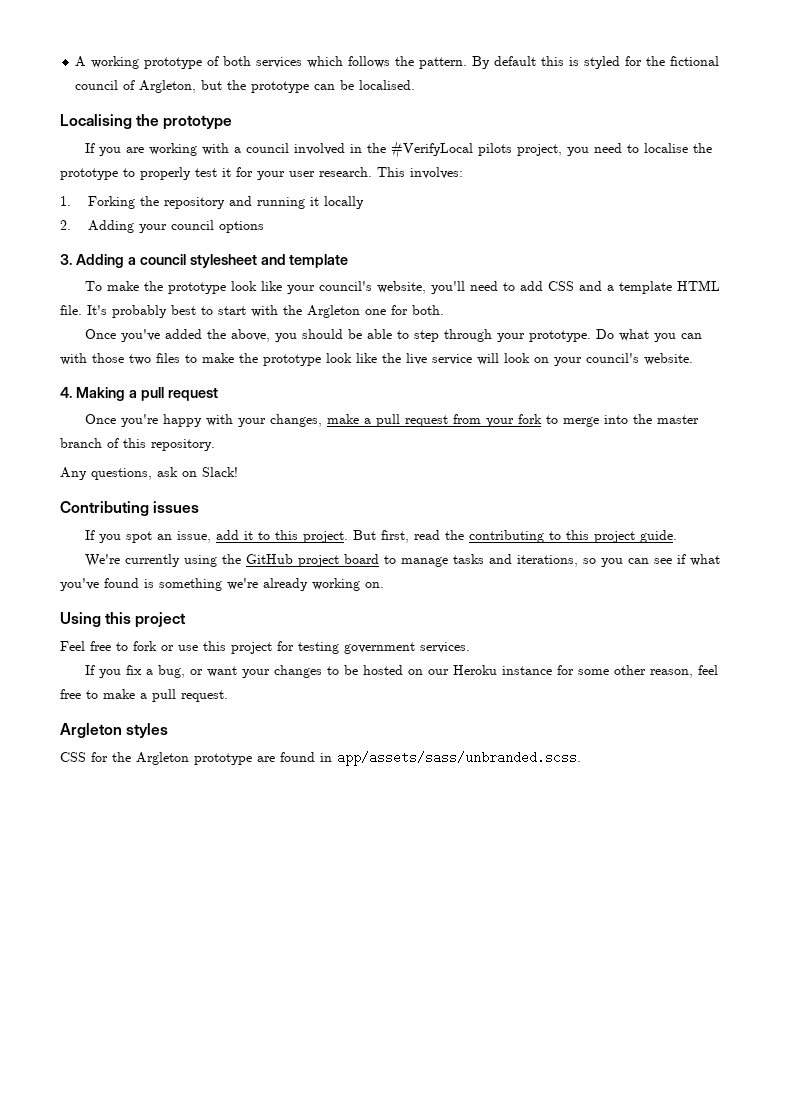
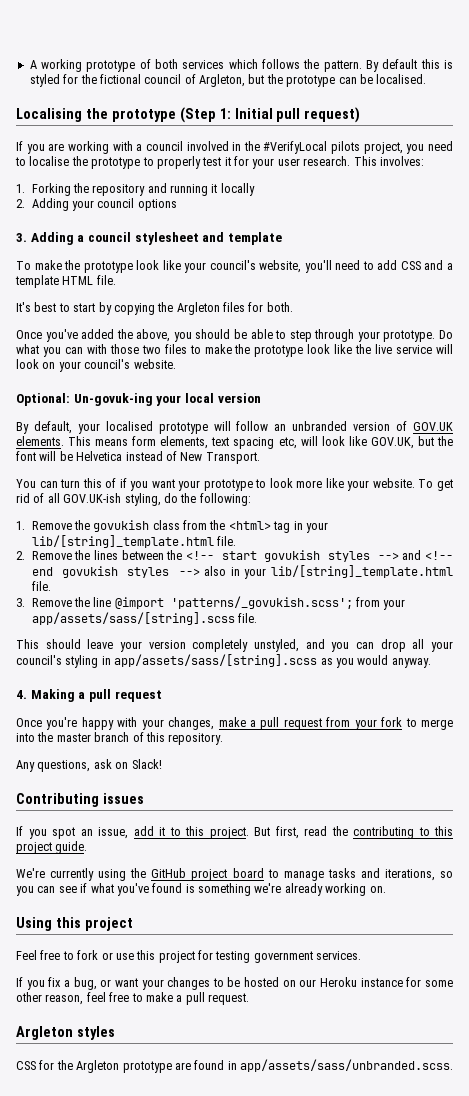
(233, 122) none -> [179,107,361,123] (Step 1: Initial pull request)
[87,305,167,318] It's probably -> [16,302,31,312] // It's
[251,305,386,318] with the Argleton one -> [98,302,245,315] by copying the Argleton files
(693, 359) none -> [16,393,261,406] [16,421,454,434] [16,436,454,449] [16,451,260,464] [16,478,453,491] [16,493,251,506] [16,520,328,533] [31,535,236,548] [16,550,453,562] [31,565,453,579] [31,581,51,591] [16,596,406,610] [31,612,257,625] [16,639,454,652] [16,654,431,668] // Optional: Un-govuk-ing your local version // By default, your localised prototype will follow an unbranded version of GOV.UK elements. This means form elements, text spacing etc, will look like GOV.UK, but the font will be Helvetica instead of New Transport. // You can turn this of if you want your prototype to look more like your website. To get rid of all GOV.UK-ish styling, do the following: // 1. Remove the govukish class from the <html> tag in your lib/[string]_template.html file. // 2. Remove the lines between the <!-- start govukish styles --> and <!-- end govukish styles --> also in your lib/[string]_template.html file. // 3. Remove the line @import 'patterns/_govukish.scss'; from your app/assets/sass/[string].scss file. // This should leave your version completely unstyled, and you can drop all your council's styling in app/assets/sass/[string].scss as you would anyway.

